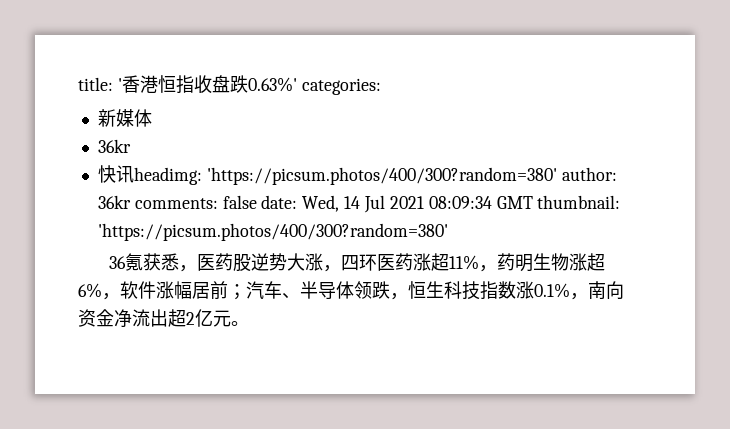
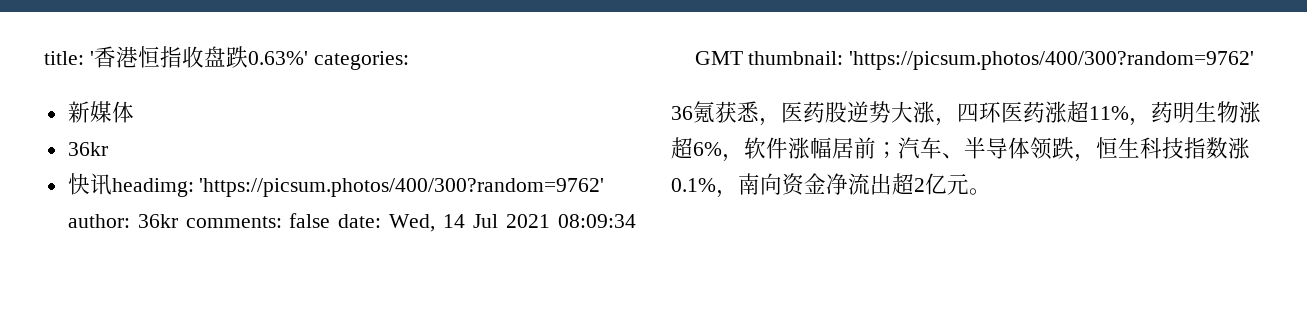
[206,167,557,185] 'https://picsum.photos/400/300?random=380' -> [199,178,605,197] 'https://picsum.photos/400/300?random=9762'
[97,223,448,241] 'https://picsum.photos/400/300?random=380' -> [849,51,1255,70] 'https://picsum.photos/400/300?random=9762'

